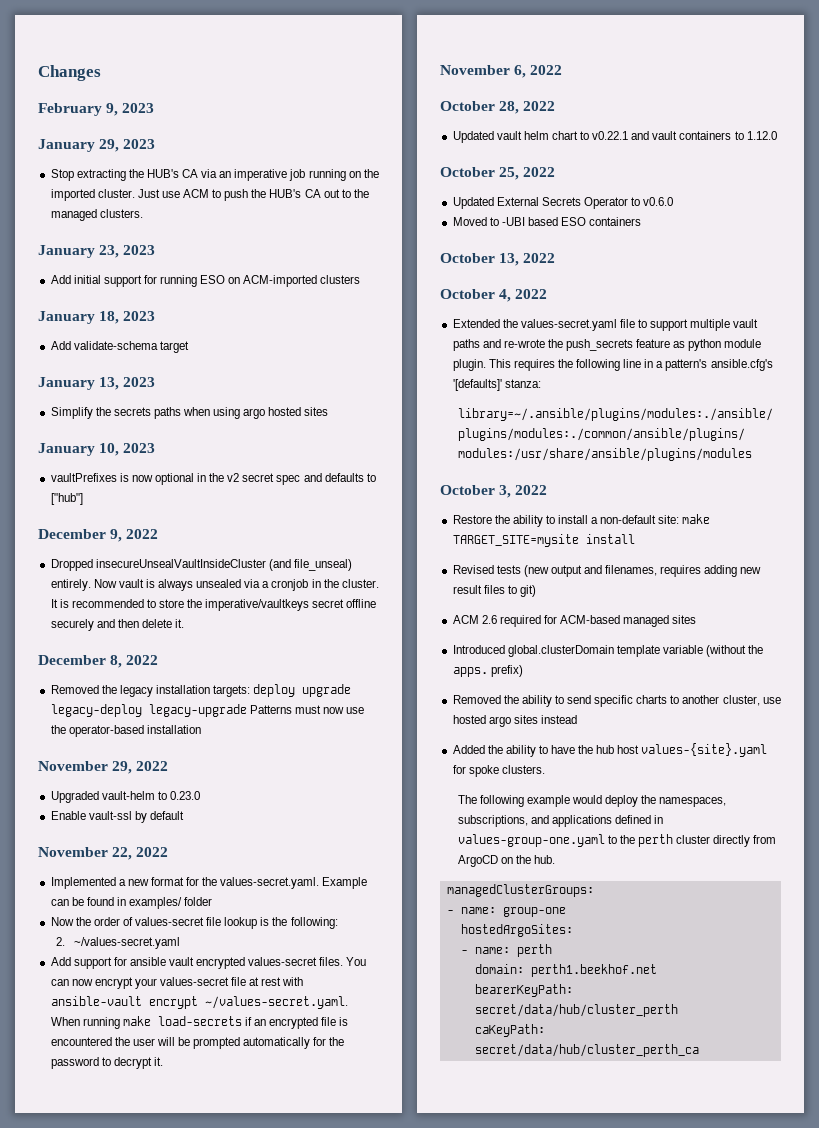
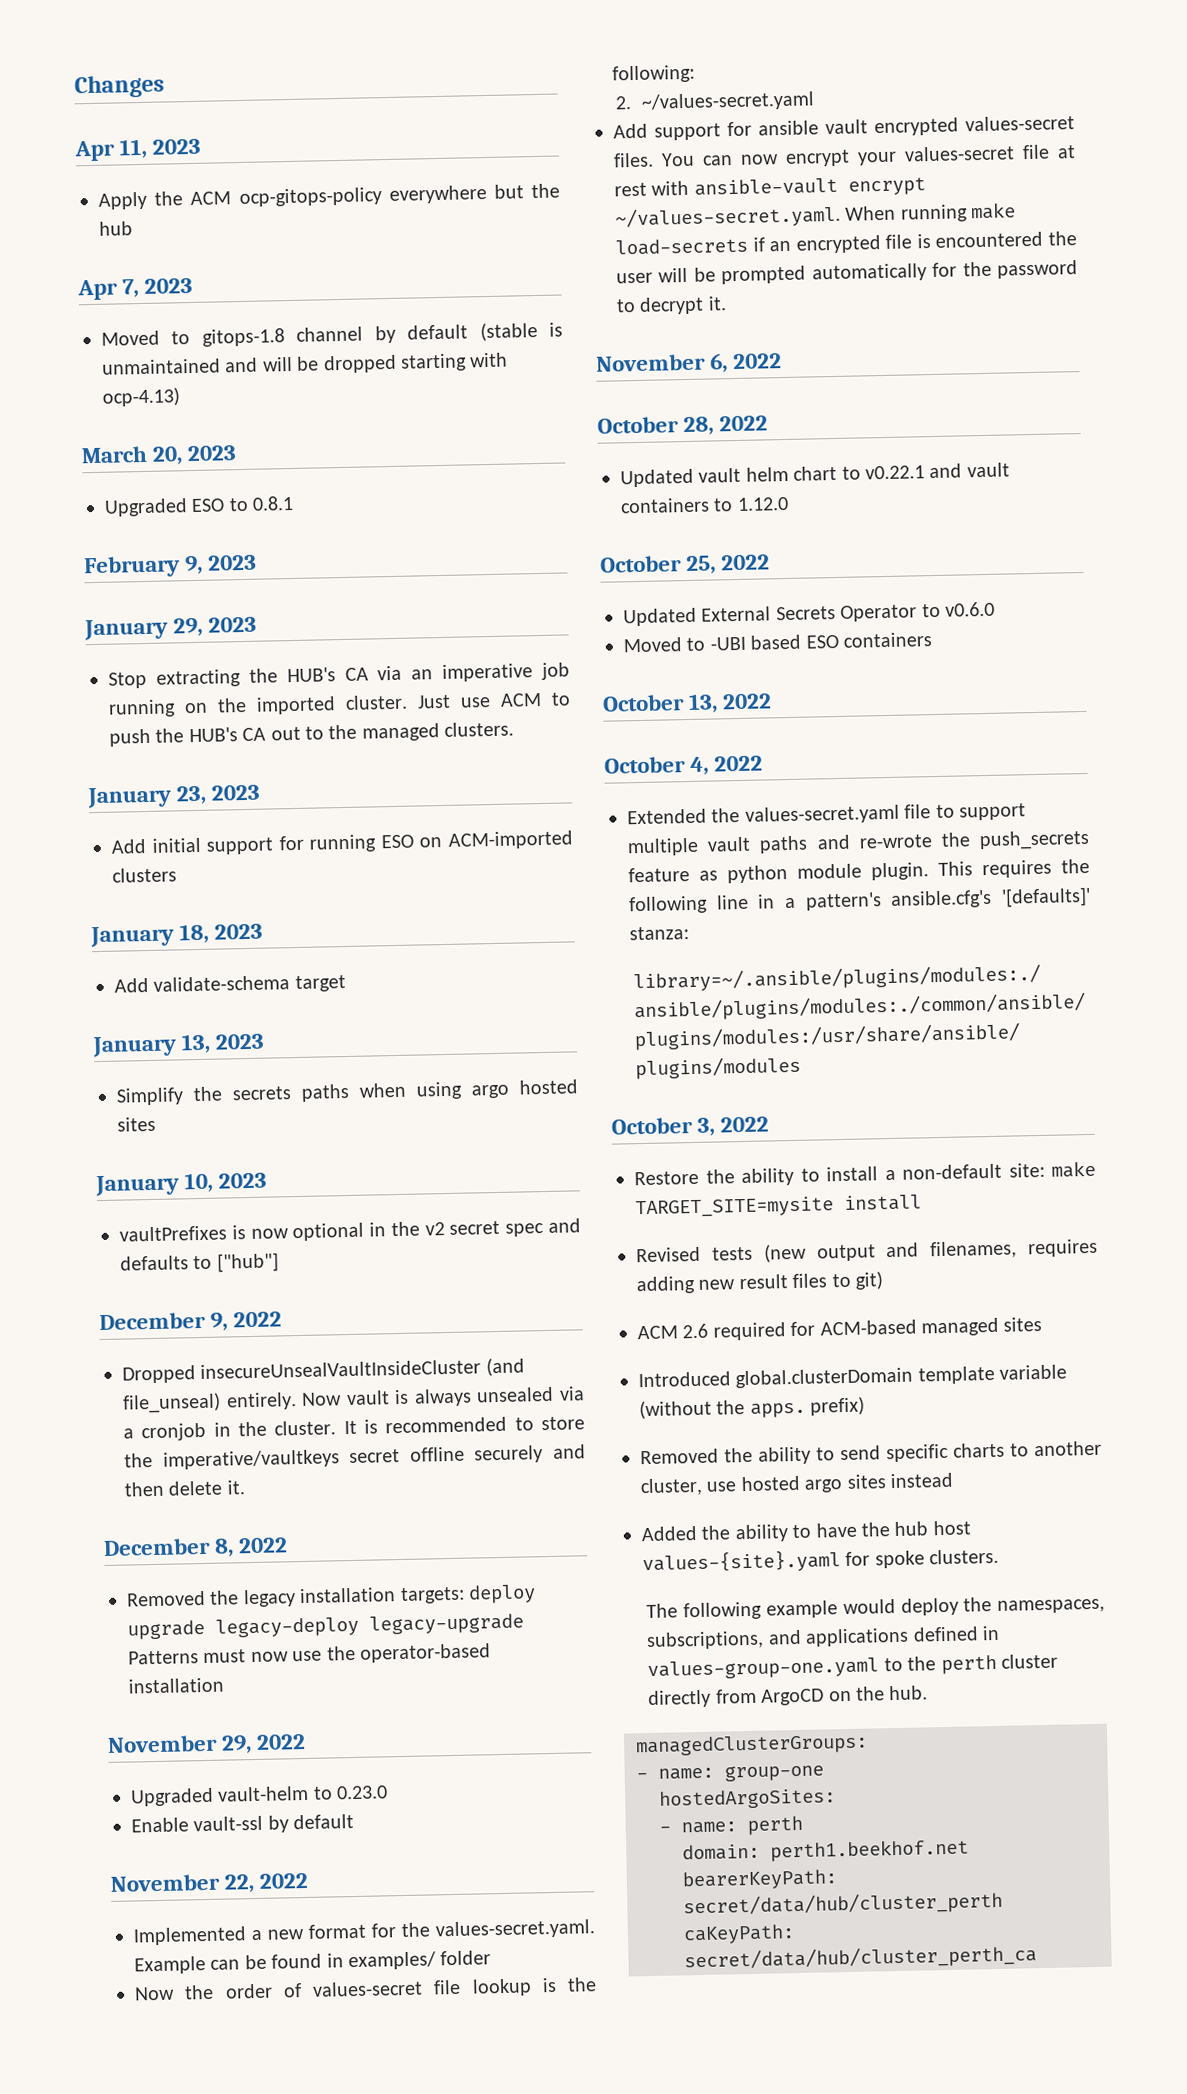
(101, 73) none -> [74,138,202,162] [98,183,560,210] [99,221,133,236] [77,277,194,301] [101,321,563,347] [102,352,509,375] [102,387,180,407] [81,445,238,465] [104,495,295,517] // Apr 11, 2023 // Apply the ACM ocp-gitops-policy everywhere but the hub // Apr 7, 2023 // Moved to gitops-1.8 channel by default (stable is unmaintained and will be dropped starting with ocp-4.13) // March 20, 2023 // Upgraded ESO to 0.8.1

